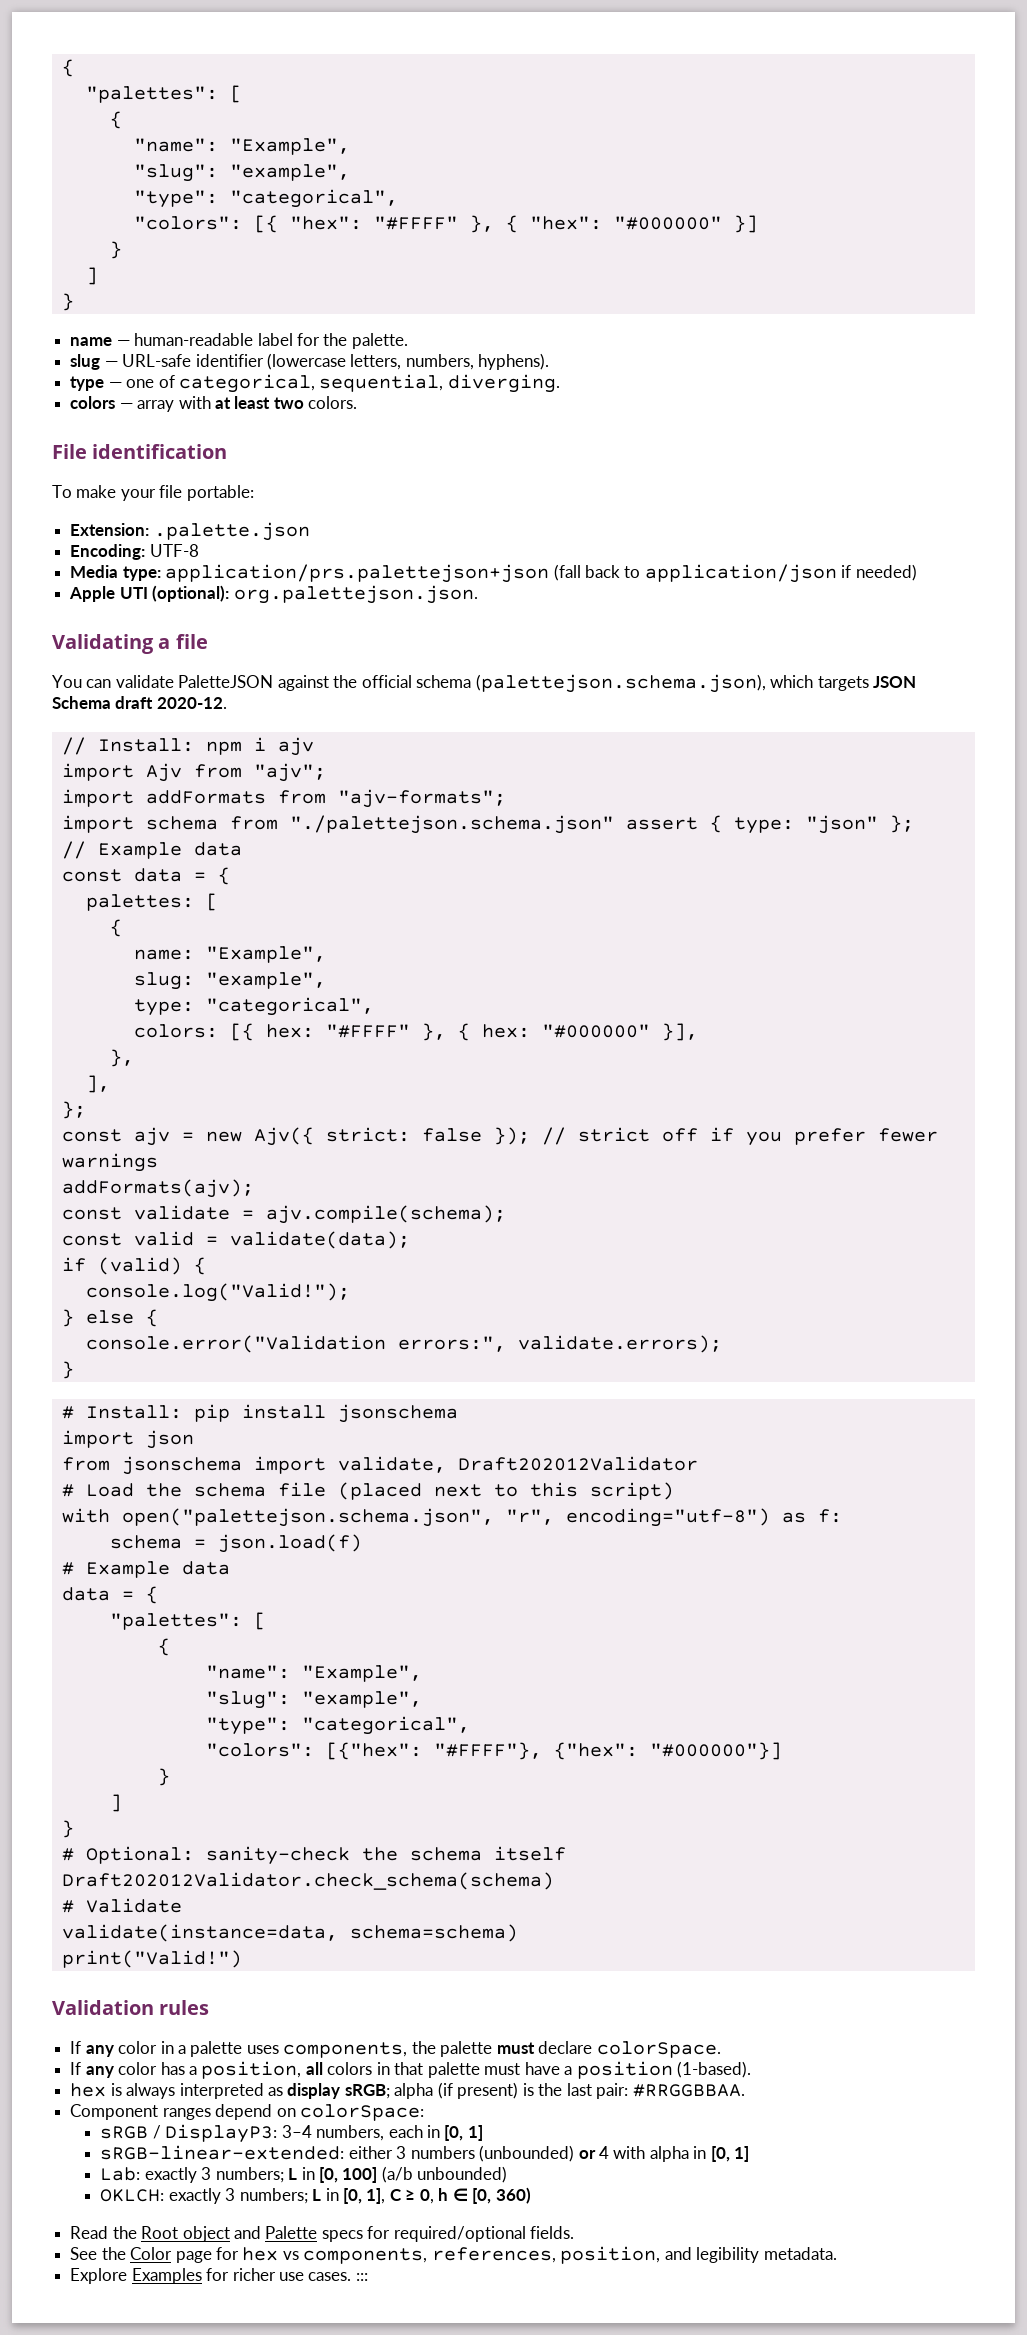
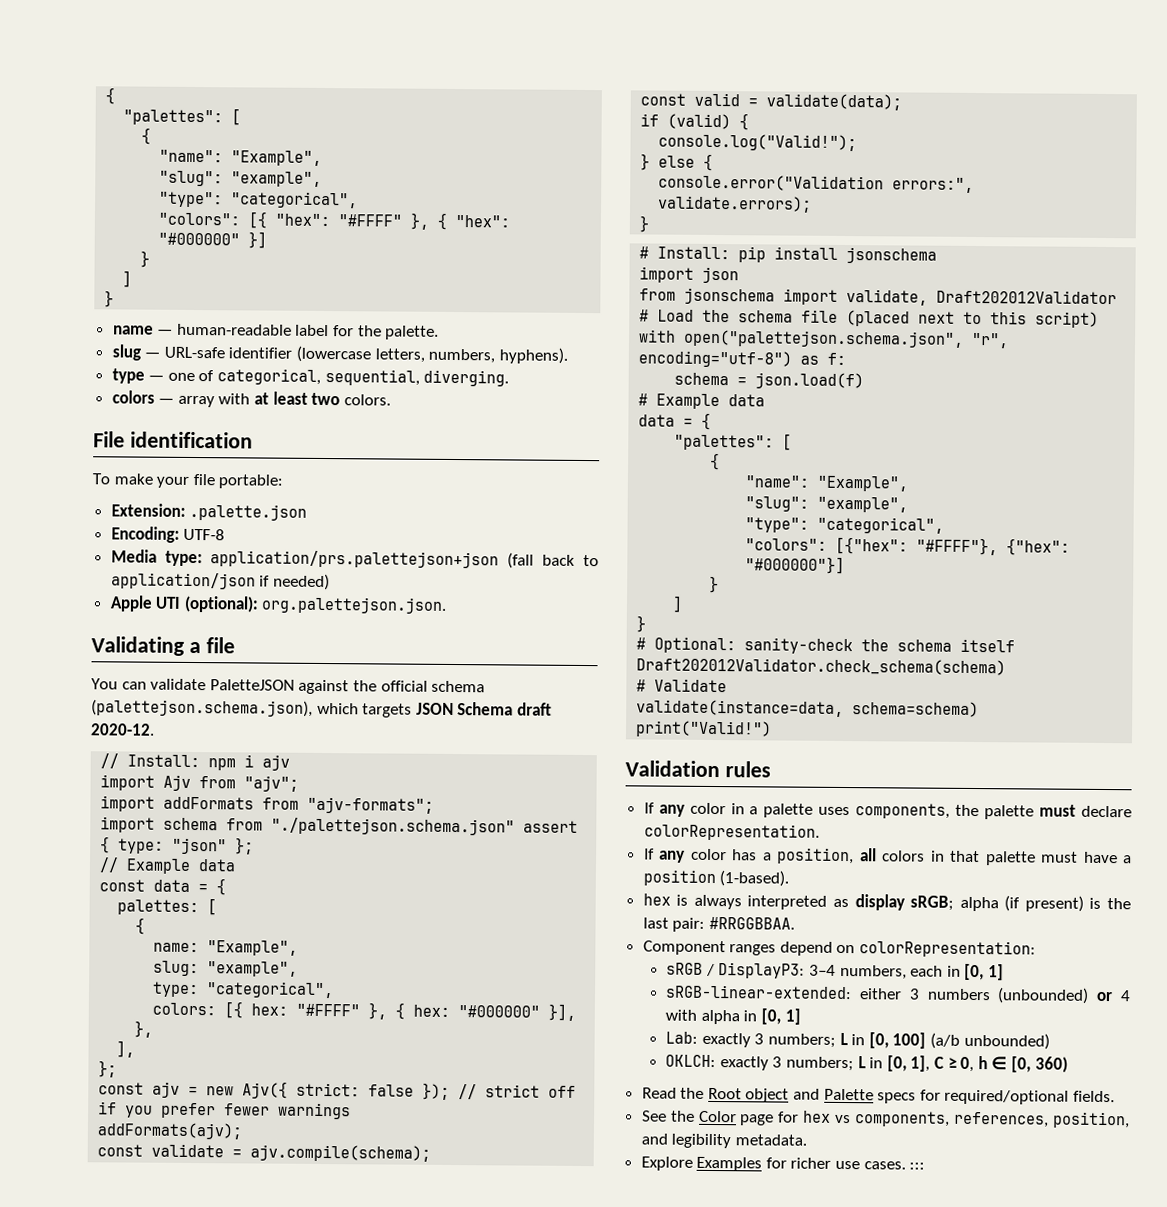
[596,2041,721,2058] colorSpace. -> [643,823,820,841] colorRepresentation.
[299,2104,424,2121] colorSpace: -> [859,940,1037,958] colorRepresentation:

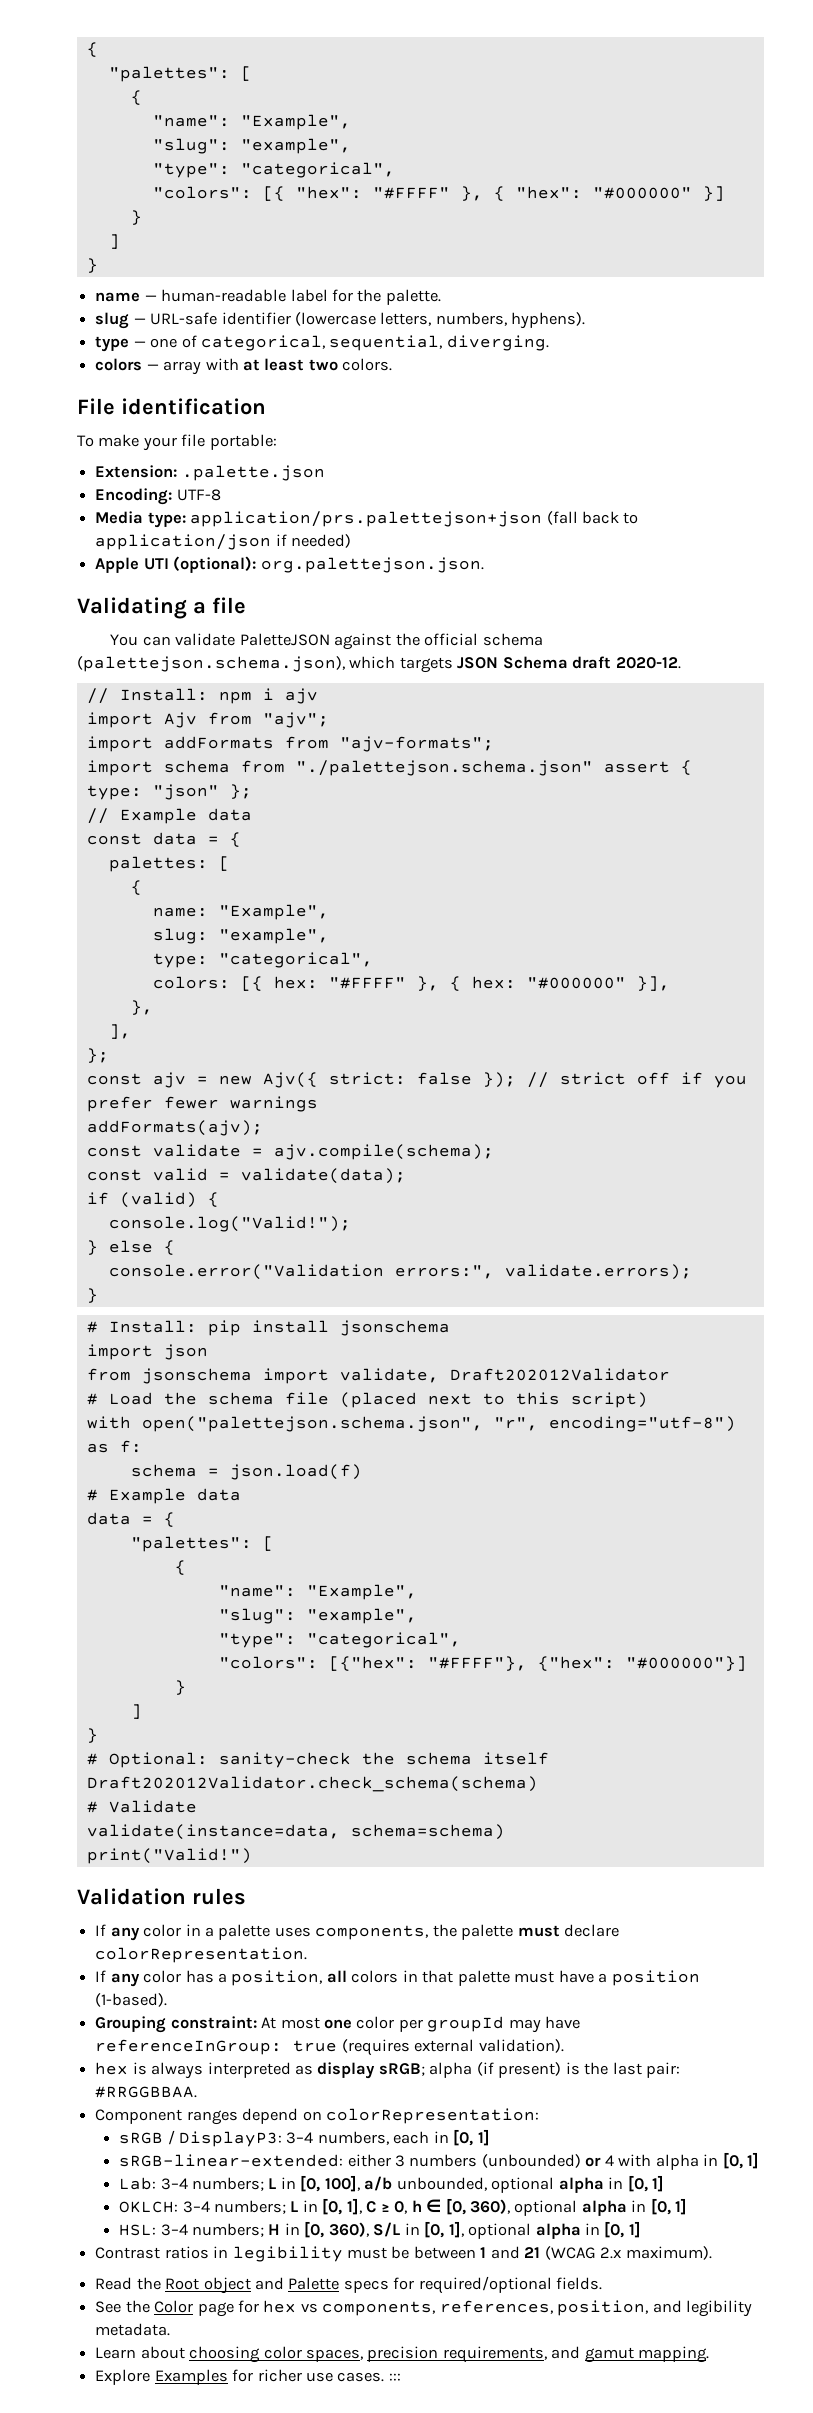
(790, 878) none -> [95,2016,581,2033] [95,2039,564,2056] // Grouping constraint: At most one color per groupId may have referenceInGroup: true (requires external validation).
[701,1032,1050,1050] exactly 3 numbers; L in [0, 100] (a/b unbounded) -> [160,2175,664,2193] 3–4 numbers; L in [0, 100], a/b unbounded, optional alpha in [0, 1]
[719,1056,783,1071] exactly 3 -> [182,2201,210,2213] 3–4
[1034,1056,1068,1073] 360) -> [469,2198,688,2216] [119,2221,641,2239] [95,2246,712,2262] 360), optional alpha in [0, 1] // HSL: 3–4 numbers; H in [0, 360), S/L in [0, 1], optional alpha in [0, 1] // Contrast ratios in legibility must be between 1 and 21 (WCAG 2.x maximum).
(807, 1140) none -> [95,2346,710,2363] // Learn about choosing color spaces, precision requirements, and gamut mapping.

